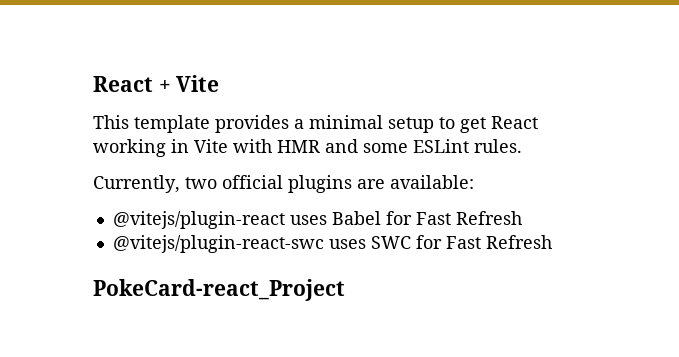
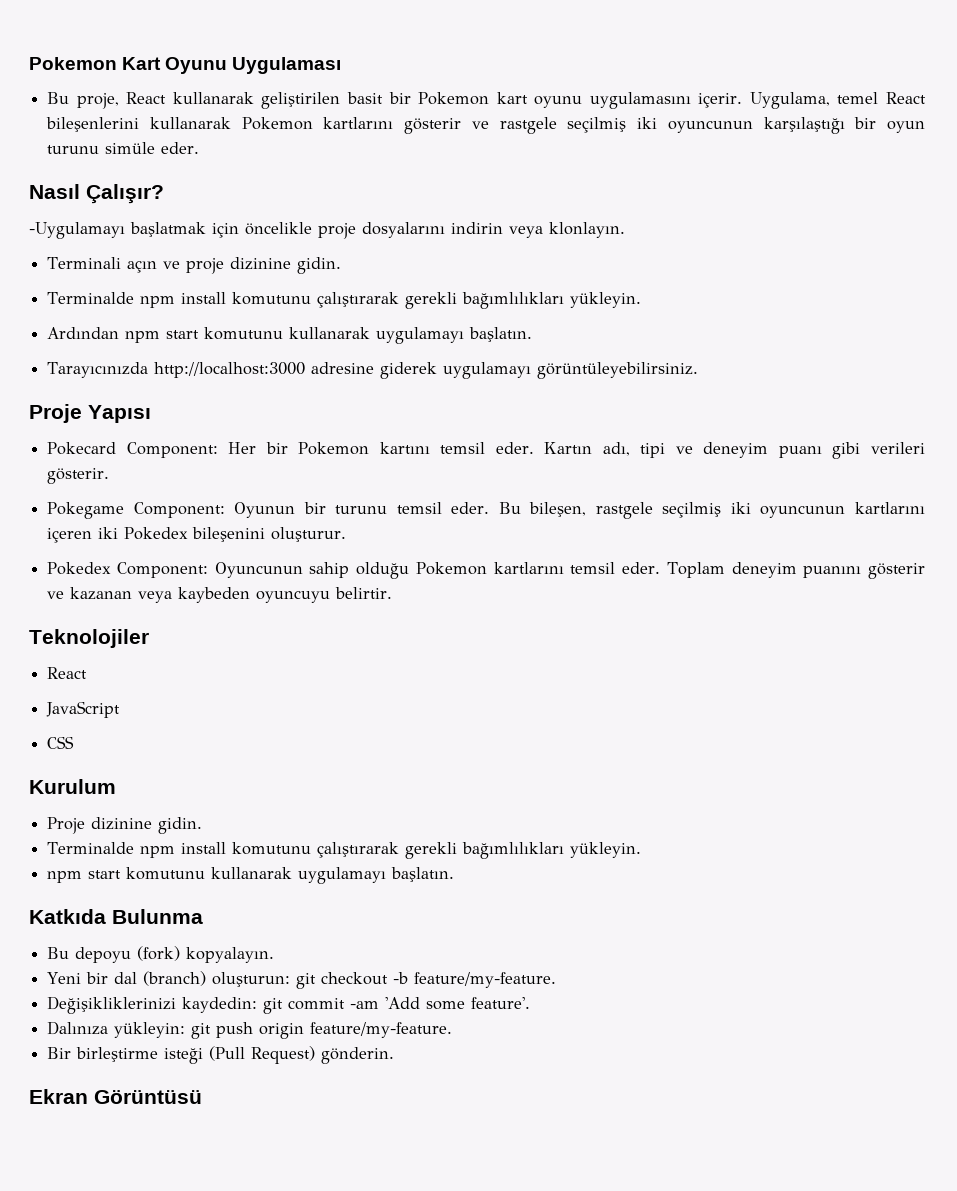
[93,75,220,92] [93,115,538,133] [93,139,522,157] [93,175,474,193] [112,211,522,229] [112,235,552,253] [93,279,345,301] React + Vite // This template provides a minimal setup to get React working in Vite with HMR and some ESLint rules. // Currently, two official plugins are available: // @vitejs/plugin-react uses Babel for Fast Refresh // @vitejs/plugin-react-swc uses SWC for Fast Refresh // PokeCard-react_Project -> [29,57,342,74] [47,92,927,109] [46,117,925,134] [47,142,200,154] [29,184,164,204] [29,222,625,239] [47,257,342,274] [47,292,642,309] [47,327,533,344] [47,362,699,379] [29,404,151,423] [47,442,925,459] [47,468,110,484] [47,502,926,519] [47,527,347,543] [47,562,926,579] [47,587,393,603] [29,629,149,648] [47,667,88,679] [46,701,121,718] [47,736,75,749] [29,779,116,794] [47,817,203,834] [47,842,642,859] [47,867,455,884] [29,909,203,924] [47,946,275,963] [47,971,557,989] [47,996,531,1014] [47,1021,453,1039] [47,1046,395,1064] [29,1089,202,1104] Pokemon Kart Oyunu Uygulaması // Bu proje, React kullanarak geliştirilen basit bir Pokemon kart oyunu uygulamasını içerir. Uygulama, temel React bileşenlerini kullanarak Pokemon kartlarını gösterir ve rastgele seçilmiş iki oyuncunun karşılaştığı bir oyun turunu simüle eder. // Nasıl Çalışır? // -Uygulamayı başlatmak için öncelikle proje dosyalarını indirin veya klonlayın. // Terminali açın ve proje dizinine gidin. // Terminalde npm install komutunu çalıştırarak gerekli bağımlılıkları yükleyin. // Ardından npm start komutunu kullanarak uygulamayı başlatın. // Tarayıcınızda http://localhost:3000 adresine giderek uygulamayı görüntüleyebilirsiniz. // Proje Yapısı // Pokecard Component: Her bir Pokemon kartını temsil eder. Kartın adı, tipi ve deneyim puanı gibi verileri gösterir. // Pokegame Component: Oyunun bir turunu temsil eder. Bu bileşen, rastgele seçilmiş iki oyuncunun kartlarını içeren iki Pokedex bileşenini oluşturur. // Pokedex Component: Oyuncunun sahip olduğu Pokemon kartlarını temsil eder. Toplam deneyim puanını gösterir ve kazanan veya kaybeden oyuncuyu belirtir. // Teknolojiler // React // JavaScript // CSS // Kurulum // Proje dizinine gidin. // Terminalde npm install komutunu çalıştırarak gerekli bağımlılıkları yükleyin. // npm start komutunu kullanarak uygulamayı başlatın. // Katkıda Bulunma // Bu depoyu (fork) kopyalayın. // Yeni bir dal (branch) oluşturun: git checkout -b feature/my-feature. // Değişikliklerinizi kaydedin: git commit -am 'Add some feature'. // Dalınıza yükleyin: git push origin feature/my-feature. // Bir birleştirme isteği (Pull Request) gönderin. // Ekran Görüntüsü

